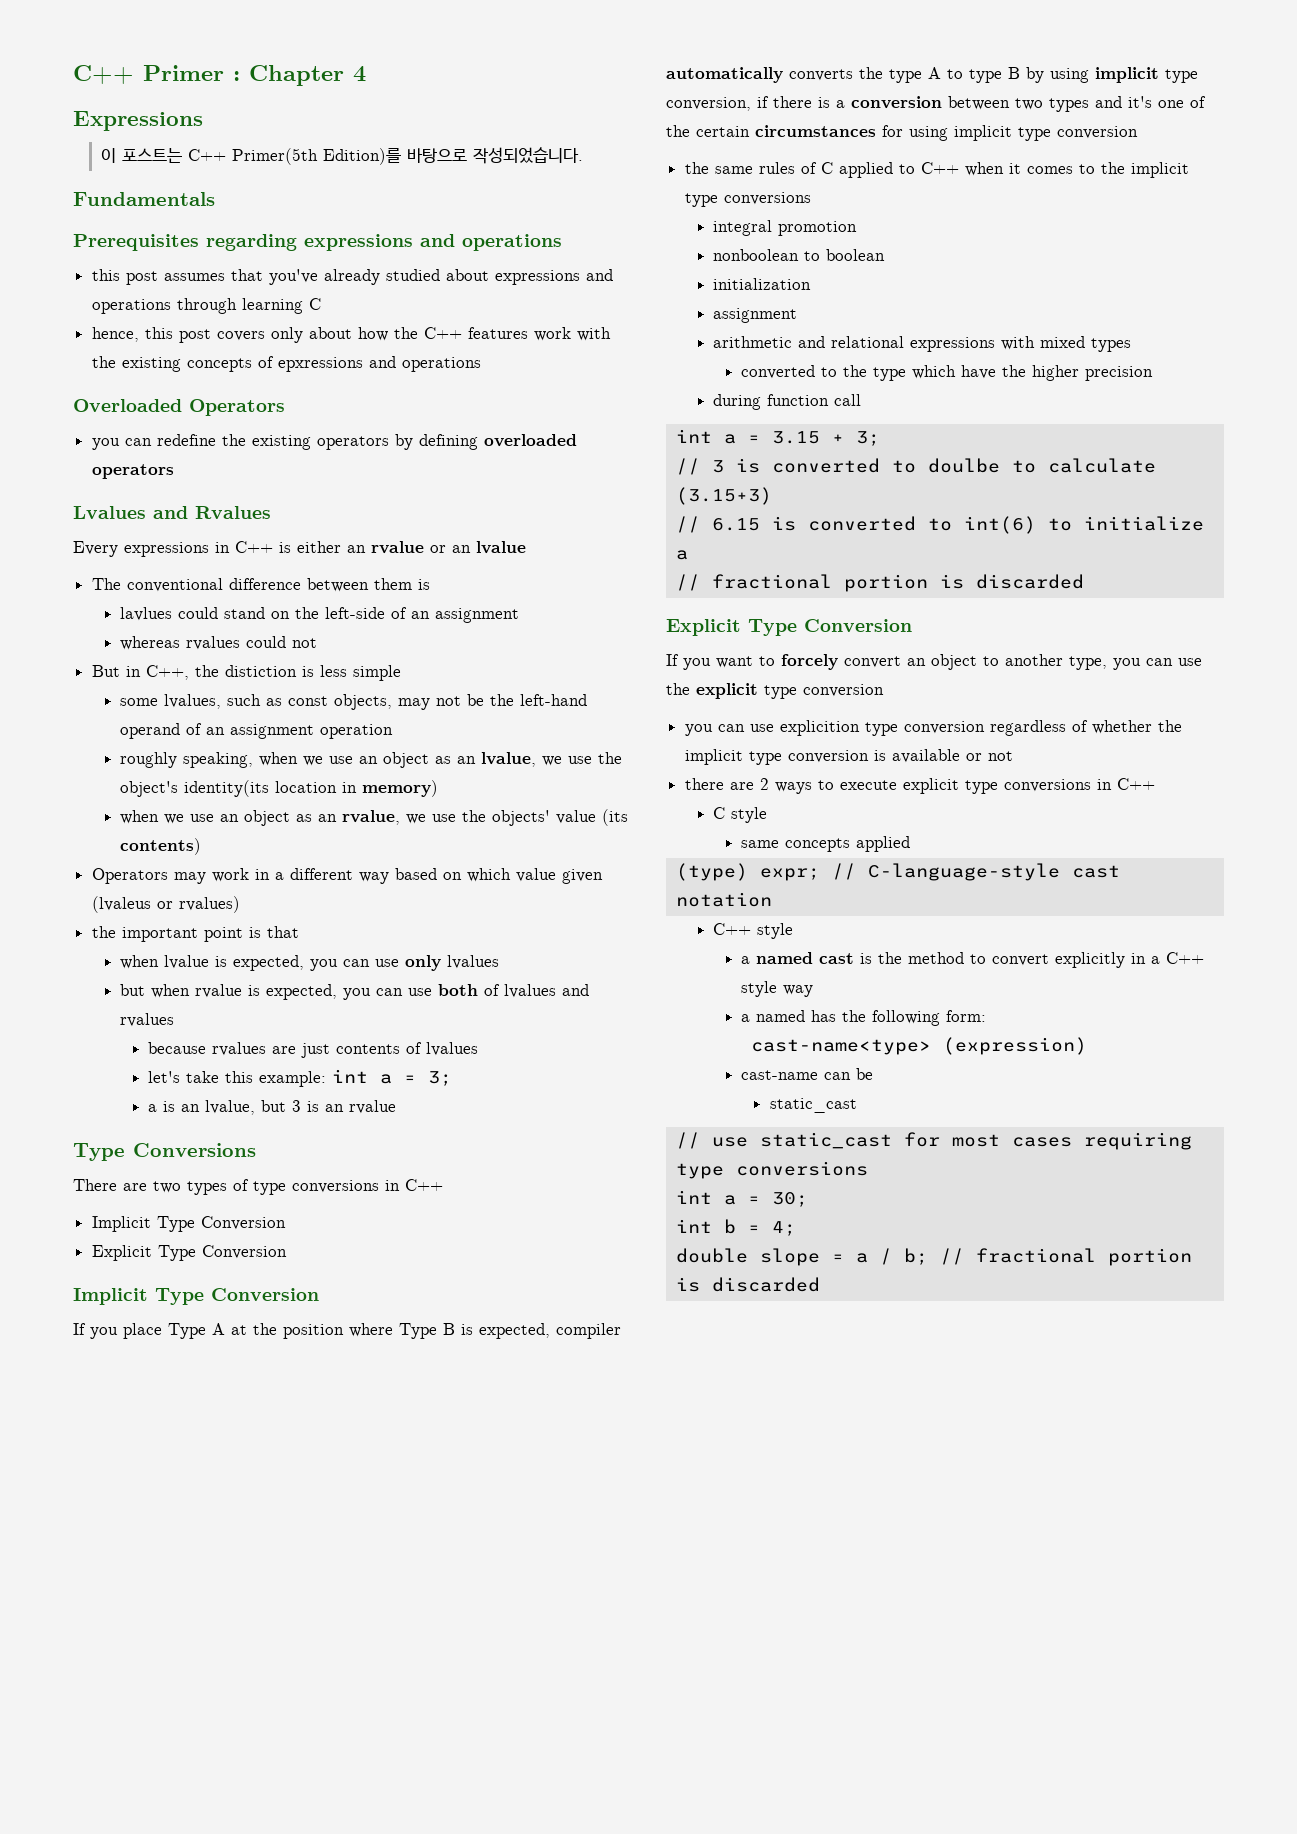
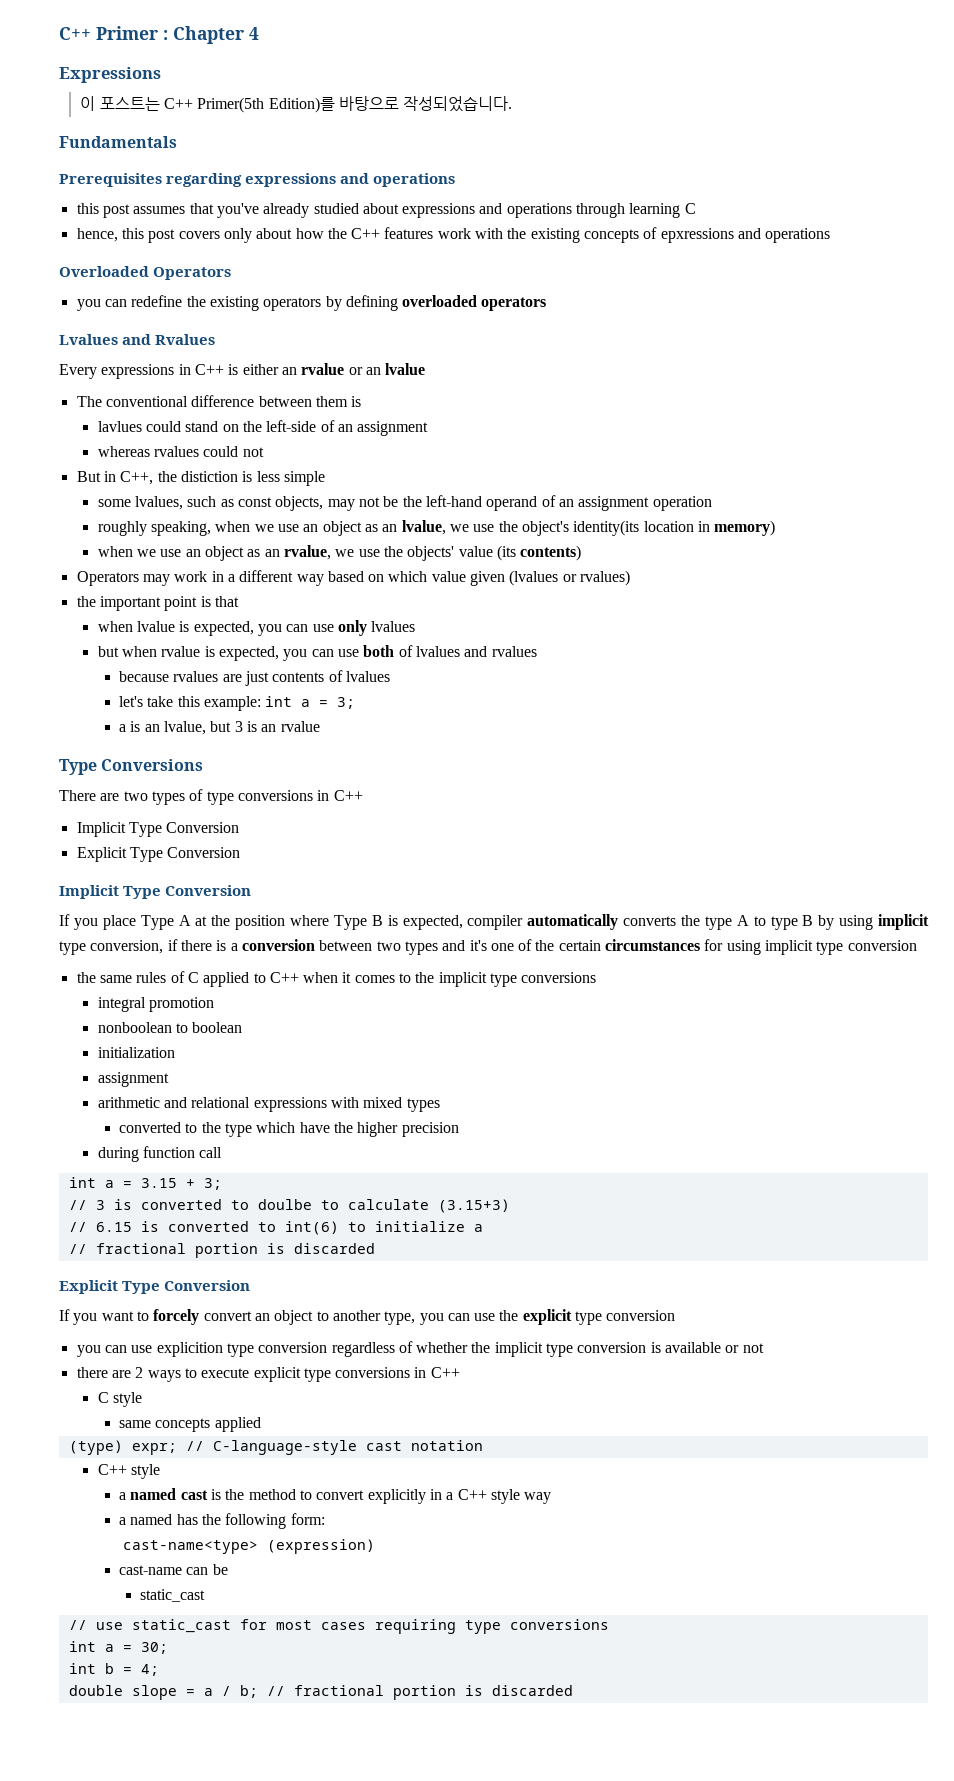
[91,896,151,913] (lvaleus -> [509,570,559,586] (lvalues

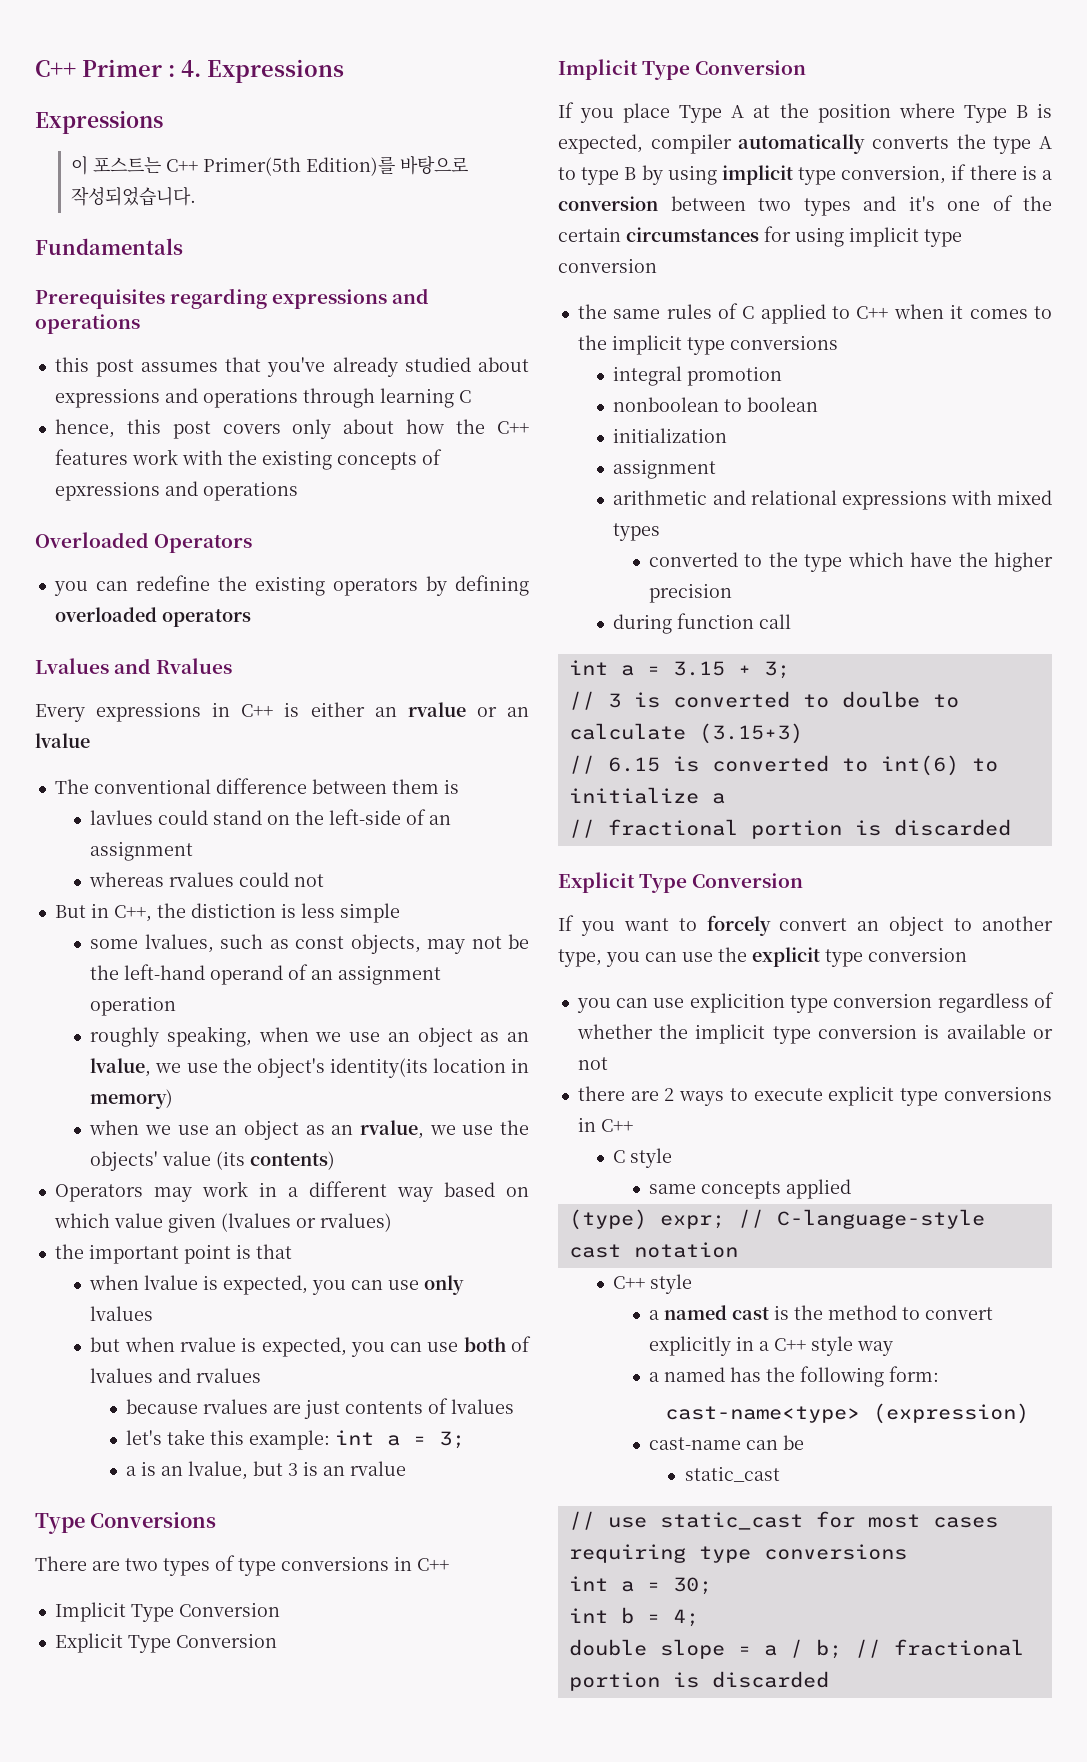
[173,26,259,44] Chapter 4 -> [181,59,344,83] 4. Expressions

